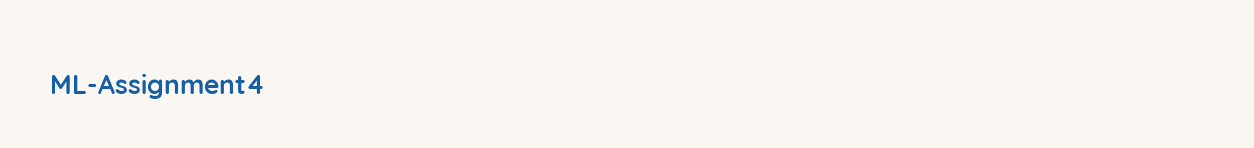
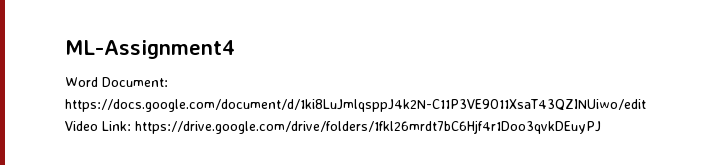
(265, 86) none -> [65,77,168,87] [65,99,646,112] [65,120,601,134] // Word Document: https://docs.google.com/document/d/1ki8LuJmlqsppJ4k2N-C11P3VE9O11XsaT43QZINUiwo/edit Video Link: https://drive.google.com/drive/folders/1fkl26mrdt7bC6Hjf4r1Doo3qvkDEuyPJ

